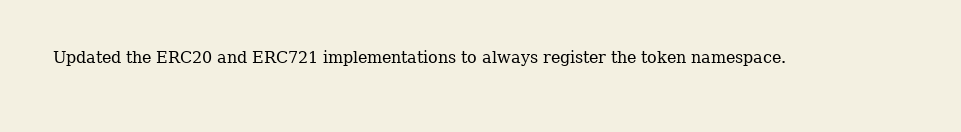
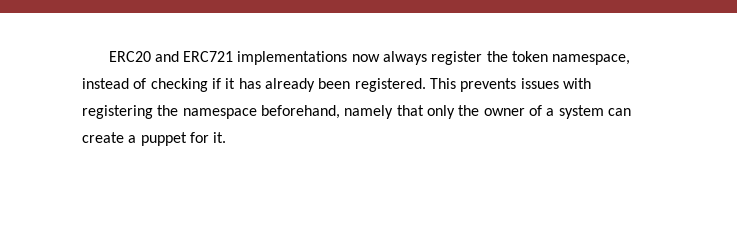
[53,51,151,66] Updated the -> (108, 56) none
[461,51,477,63] to -> [351,54,380,62] now
[691,54,786,66] namespace. -> [552,54,631,65] [82,78,591,92] [82,105,631,119] [82,132,227,146] namespace, instead of checking if it has already been registered. This prevents issues with registering the namespace beforehand, namely that only the owner of a system can create a puppet for it.

